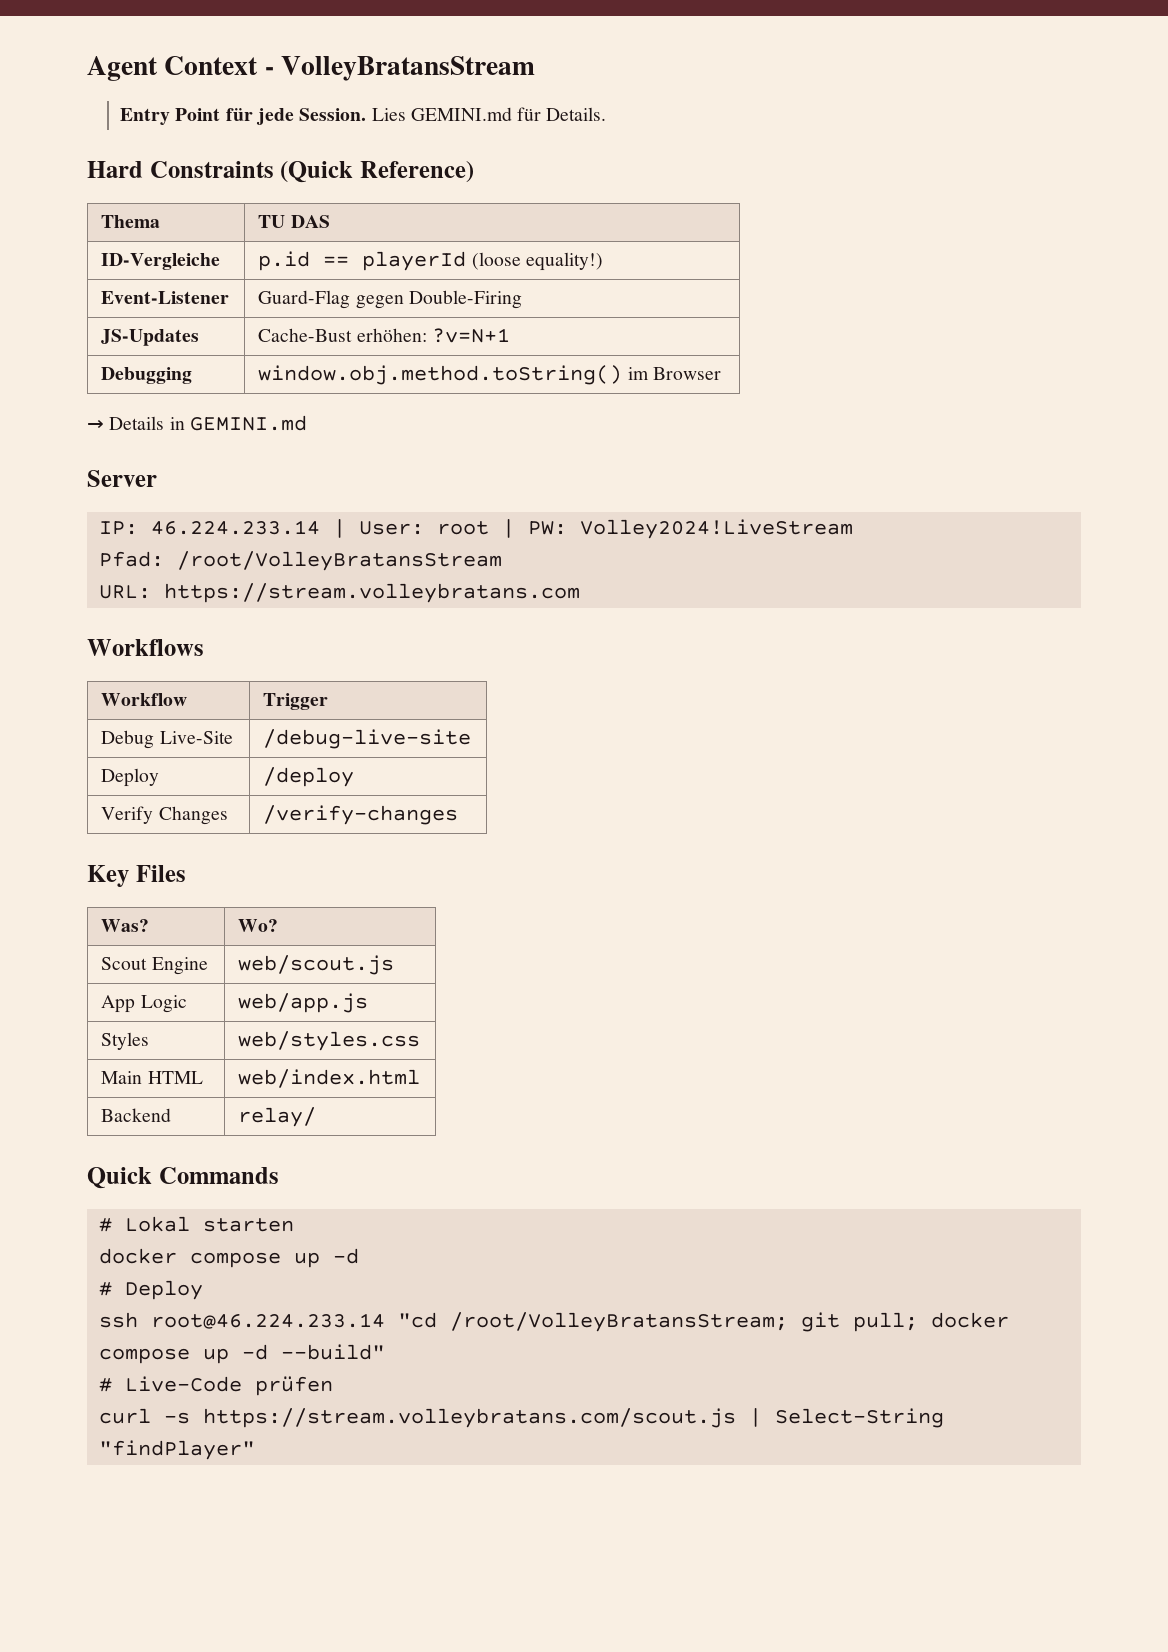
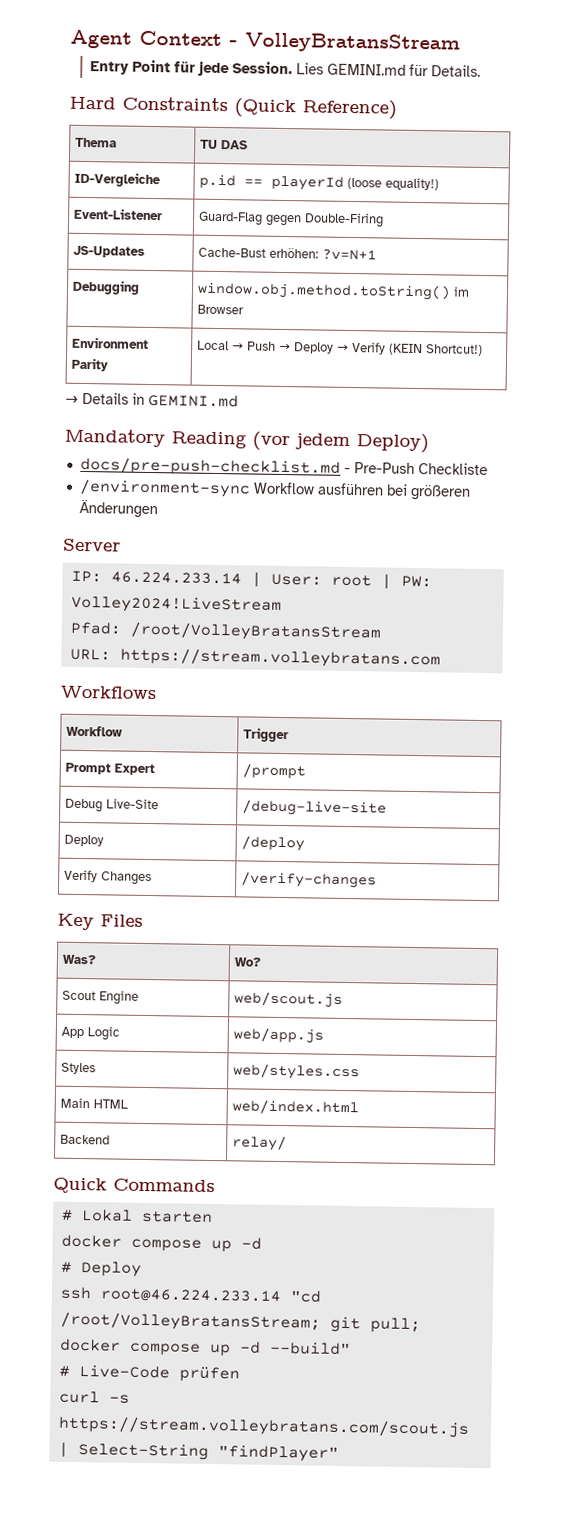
[87,415,307,431] // → Details in GEMINI.md -> [72,336,150,349] [71,357,109,372] [197,340,484,356] [65,391,239,408] [64,428,429,454] [79,456,488,477] [78,478,471,501] [78,499,158,519] // Environment Parity | Local → Push → Deploy → Verify (KEIN Shortcut!) // → Details in GEMINI.md // Mandatory Reading (vor jedem Deploy) // docs/pre-push-checklist.md - Pre-Push Checkliste // /environment-sync Workflow ausführen bei größeren Änderungen
(329, 701) none -> [65,762,156,776] [242,763,307,779] // Prompt Expert | /prompt

